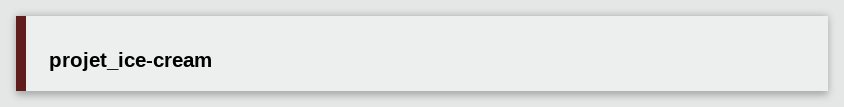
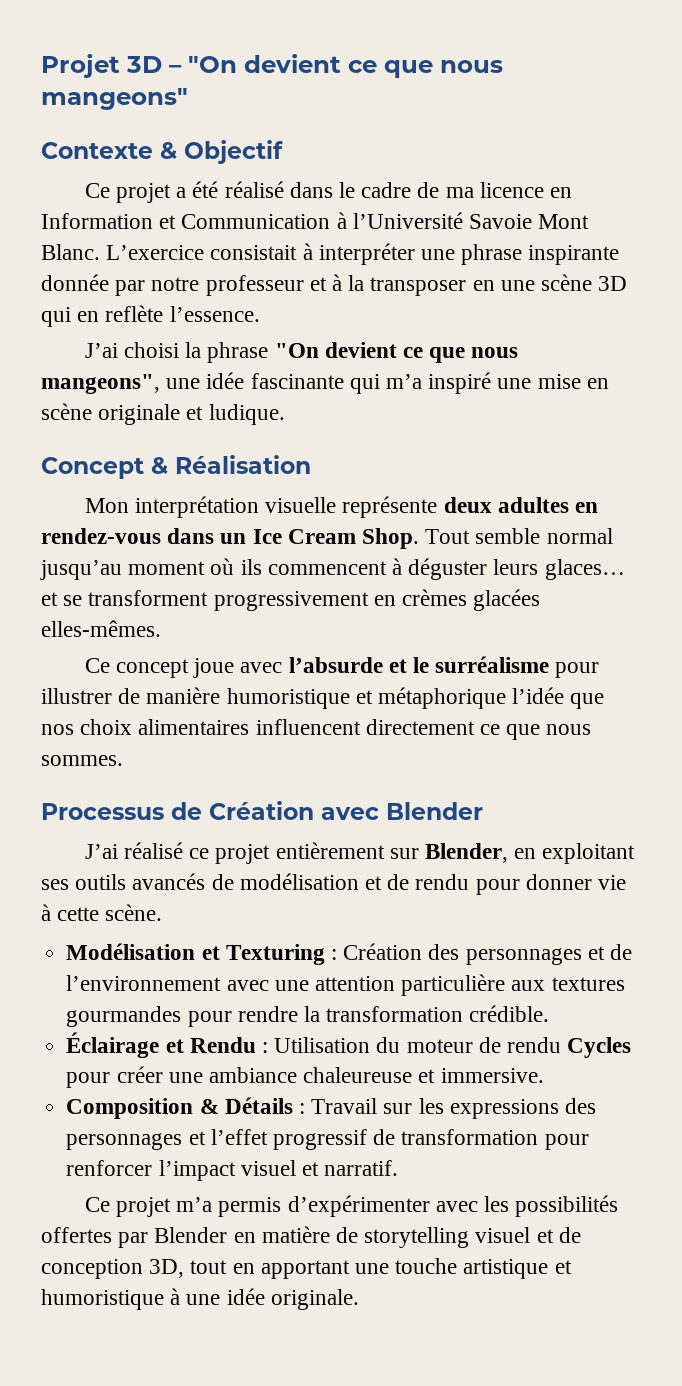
[49,52,212,71] projet_ice-cream -> [41,54,503,78] [41,88,188,110] [41,140,283,164] [84,181,573,203] [41,212,590,229] [41,243,620,265] [41,274,628,296] [41,305,260,327] [84,342,519,363] [41,372,609,394] [41,403,285,425] [41,455,311,479] [84,496,598,518] [41,528,613,549] [40,558,625,580] [41,589,541,611] [41,620,161,637] [84,656,600,678] [41,687,605,709] [41,719,592,740] [41,755,123,766] [41,801,483,820] [84,842,636,864] [41,873,627,895] [41,904,163,921] [66,943,632,965] [66,974,625,996] [66,1005,550,1027] [66,1032,632,1058] [66,1066,544,1088] [66,1097,596,1119] [66,1129,589,1150] [66,1160,399,1181] [84,1195,619,1217] [41,1226,581,1248] [41,1258,572,1279] [41,1288,359,1310] Projet 3D – "On devient ce que nous mangeons" // Contexte & Objectif // Ce projet a été réalisé dans le cadre de ma licence en Information et Communication à l’Université Savoie Mont Blanc. L’exercice consistait à interpréter une phrase inspirante donnée par notre professeur et à la transposer en une scène 3D qui en reflète l’essence. // J’ai choisi la phrase "On devient ce que nous mangeons", une idée fascinante qui m’a inspiré une mise en scène originale et ludique. // Concept & Réalisation // Mon interprétation visuelle représente deux adultes en rendez-vous dans un Ice Cream Shop. Tout semble normal jusqu’au moment où ils commencent à déguster leurs glaces… et se transforment progressivement en crèmes glacées elles-mêmes. // Ce concept joue avec l’absurde et le surréalisme pour illustrer de manière humoristique et métaphorique l’idée que nos choix alimentaires influencent directement ce que nous sommes. // Processus de Création avec Blender // J’ai réalisé ce projet entièrement sur Blender, en exploitant ses outils avancés de modélisation et de rendu pour donner vie à cette scène. // Modélisation et Texturing : Création des personnages et de l’environnement avec une attention particulière aux textures gourmandes pour rendre la transformation crédible. // Éclairage et Rendu : Utilisation du moteur de rendu Cycles pour créer une ambiance chaleureuse et immersive. // Composition & Détails : Travail sur les expressions des personnages et l’effet progressif de transformation pour renforcer l’impact visuel et narratif. // Ce projet m’a permis d’expérimenter avec les possibilités offertes par Blender en matière de storytelling visuel et de conception 3D, tout en apportant une touche artistique et humoristique à une idée originale.

